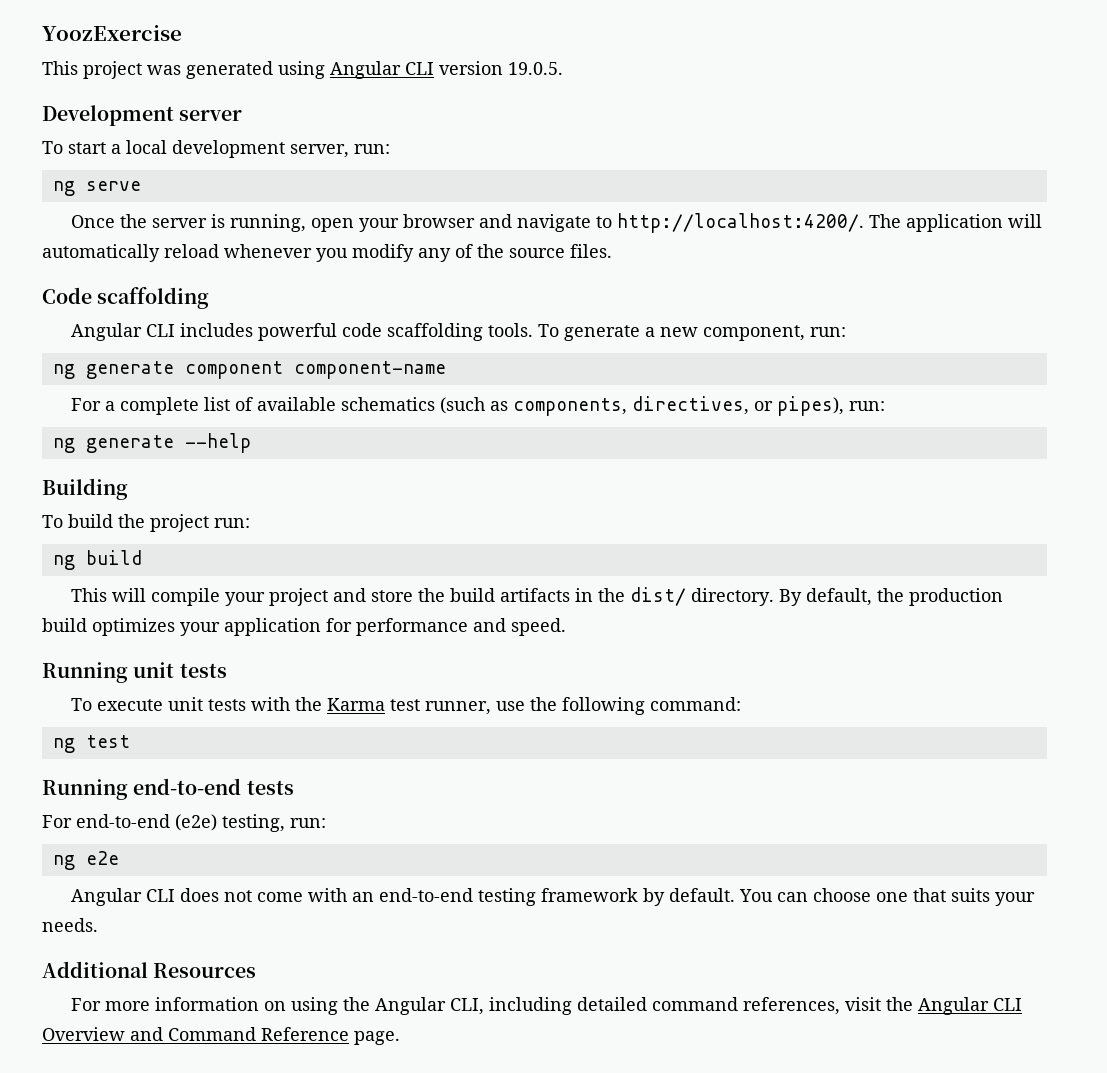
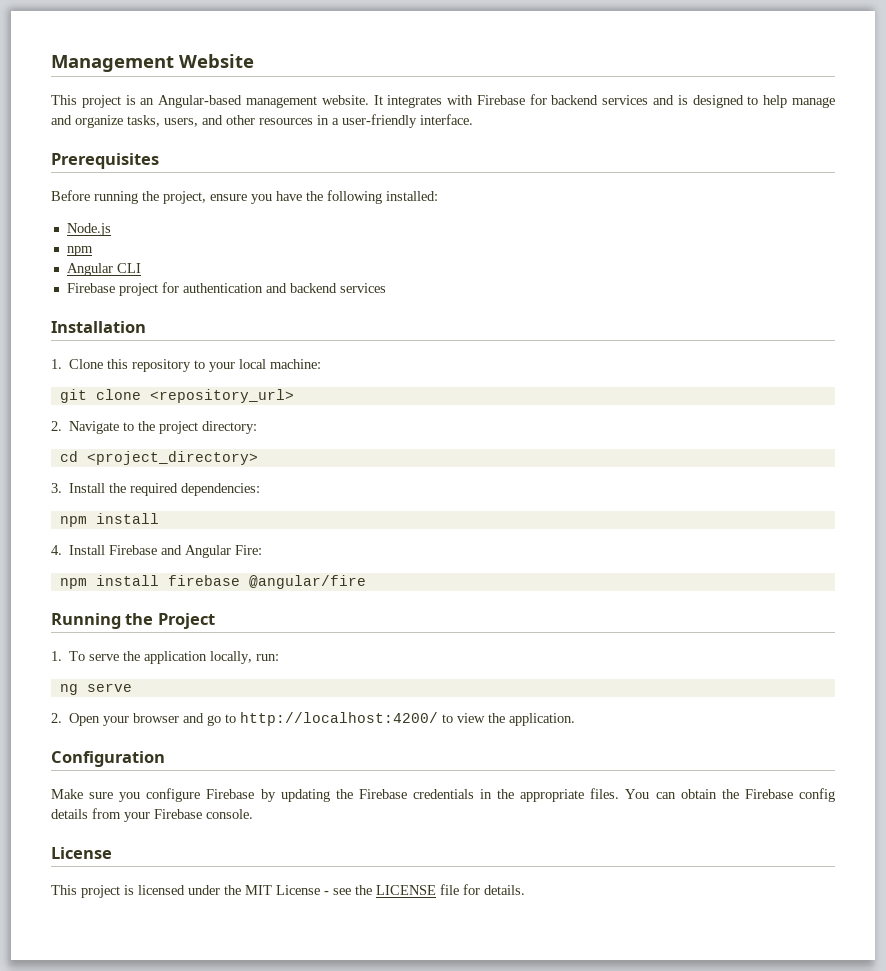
[42,25,182,41] [42,61,563,79] [42,105,243,126] [42,140,390,158] [52,181,141,196] [71,213,1043,233] [42,244,612,262] [42,287,210,309] [71,323,847,341] [52,361,446,379] [71,396,886,416] [52,433,251,453] [42,478,128,500] [42,514,250,532] [52,550,142,570] [71,587,1004,606] [42,618,566,636] [42,662,227,683] [71,697,742,715] [52,735,130,753] [42,778,294,800] [42,814,326,832] [52,851,119,870] [71,888,1036,906] [42,918,98,932] [42,961,257,978] [71,997,1023,1015] [42,1027,400,1045] YoozExercise // This project was generated using Angular CLI version 19.0.5. // Development server // To start a local development server, run: // ng serve // Once the server is running, open your browser and navigate to http://localhost:4200/. The application will automatically reload whenever you modify any of the source files. // Code scaffolding // Angular CLI includes powerful code scaffolding tools. To generate a new component, run: // ng generate component component-name // For a complete list of available schematics (such as components, directives, or pipes), run: // ng generate --help // Building // To build the project run: // ng build // This will compile your project and store the build artifacts in the dist/ directory. By default, the production build optimizes your application for performance and speed. // Running unit tests // To execute unit tests with the Karma test runner, use the following command: // ng test // Running end-to-end tests // For end-to-end (e2e) testing, run: // ng e2e // Angular CLI does not come with an end-to-end testing framework by default. You can choose one that suits your needs. // Additional Resources // For more information on using the Angular CLI, including detailed command references, visit the Angular CLI Overview and Command Reference page. -> [51,54,254,72] [51,94,835,108] [51,114,473,128] [51,153,159,169] [51,190,438,204] [66,223,111,236] [66,246,93,256] [66,263,141,276] [66,282,386,296] [51,321,146,333] [51,359,322,372] [59,389,294,403] [51,421,258,434] [59,451,258,465] [51,483,261,496] [59,513,159,527] [51,545,263,558] [59,575,366,589] [51,613,215,629] [51,651,280,664] [59,683,132,695] [51,712,576,726] [51,751,165,767] [51,788,835,802] [51,808,253,822] [51,847,112,859] [51,884,525,898] Management Website // This project is an Angular-based management website. It integrates with Firebase for backend services and is designed to help manage and organize tasks, users, and other resources in a user-friendly interface. // Prerequisites // Before running the project, ensure you have the following installed: // Node.js // npm // Angular CLI // Firebase project for authentication and backend services // Installation // 1. Clone this repository to your local machine: // git clone <repository_url> // 2. Navigate to the project directory: // cd <project_directory> // 3. Install the required dependencies: // npm install // 4. Install Firebase and Angular Fire: // npm install firebase @angular/fire // Running the Project // 1. To serve the application locally, run: // ng serve // 2. Open your browser and go to http://localhost:4200/ to view the application. // Configuration // Make sure you configure Firebase by updating the Firebase credentials in the appropriate files. You can obtain the Firebase config details from your Firebase console. // License // This project is licensed under the MIT License - see the LICENSE file for details.

